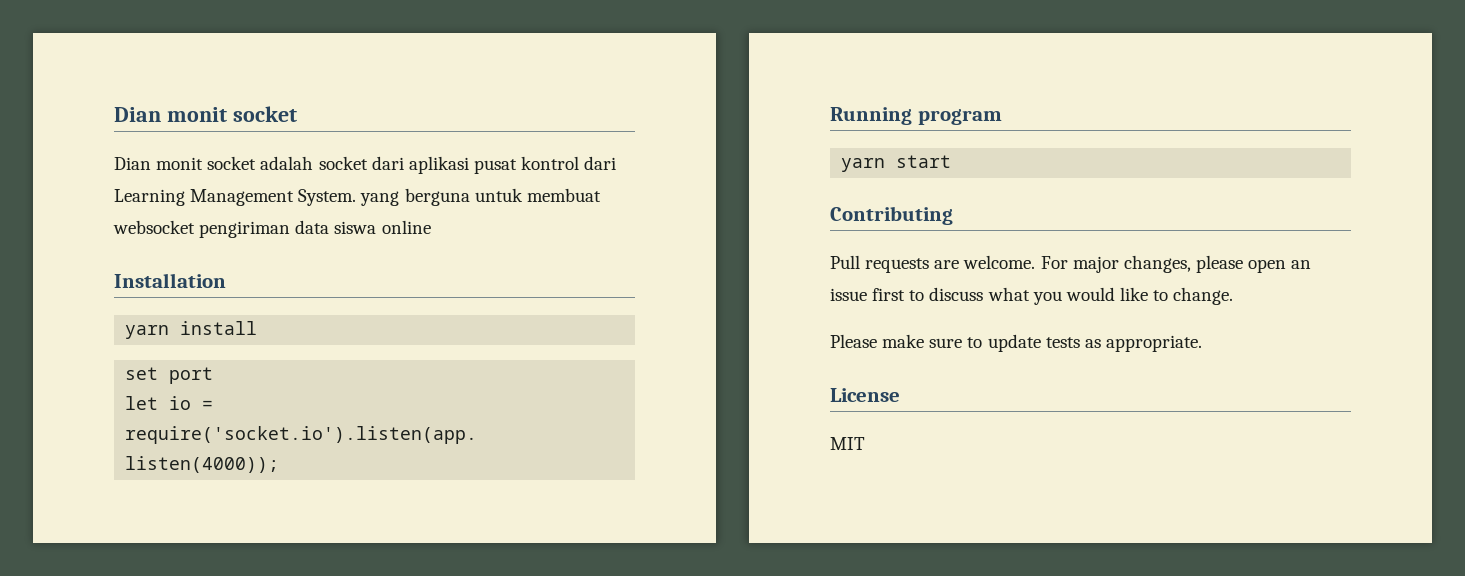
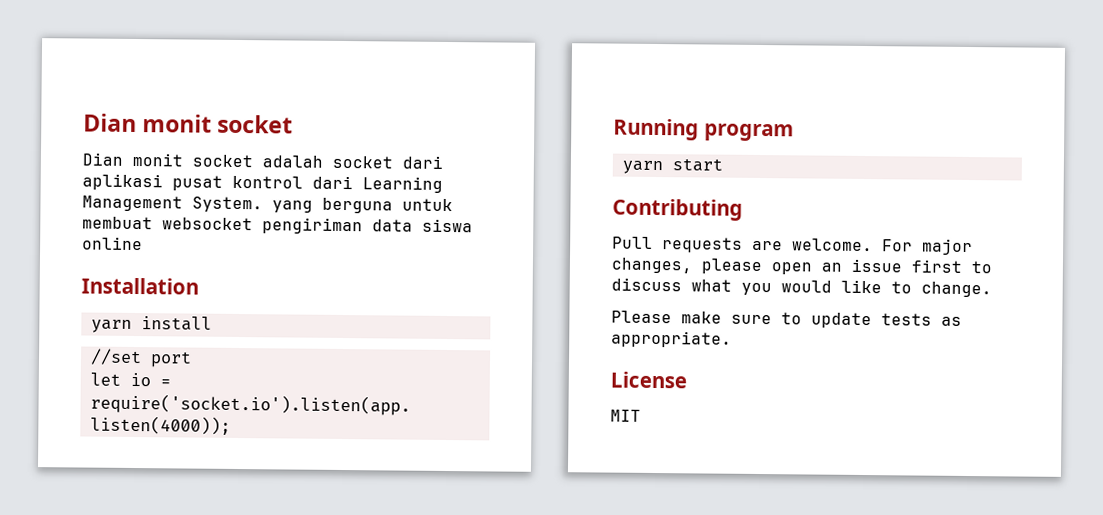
[125,367,159,380] set -> [89,348,142,366] //set

